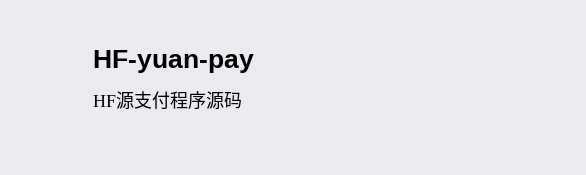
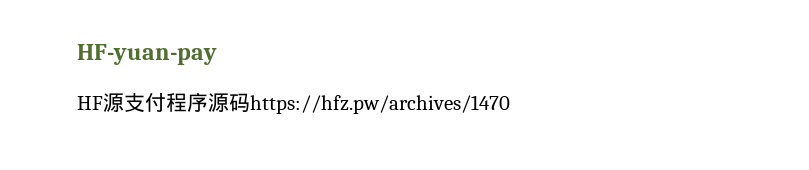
(242, 100) none -> [250,95,510,114] https://hfz.pw/archives/1470

